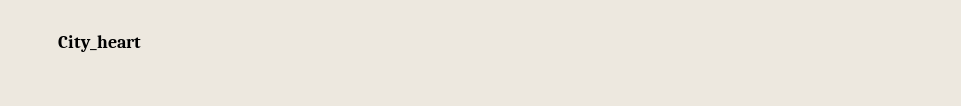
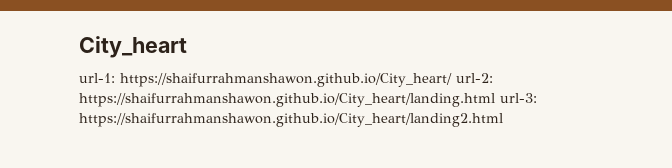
(141, 43) none -> [79,73,493,87] [79,93,537,107] [79,113,503,127] // url-1: https://shaifurrahmanshawon.github.io/City_heart/ url-2: https://shaifurrahmanshawon.github.io/City_heart/landing.html url-3: https://shaifurrahmanshawon.github.io/City_heart/landing2.html

